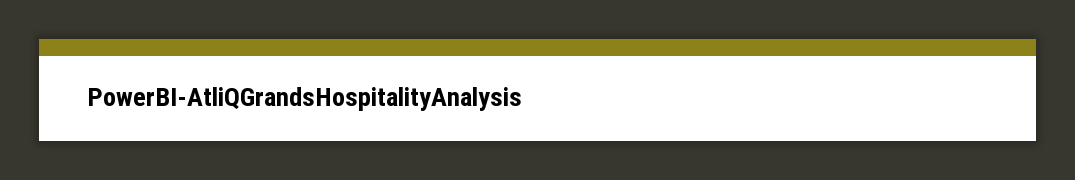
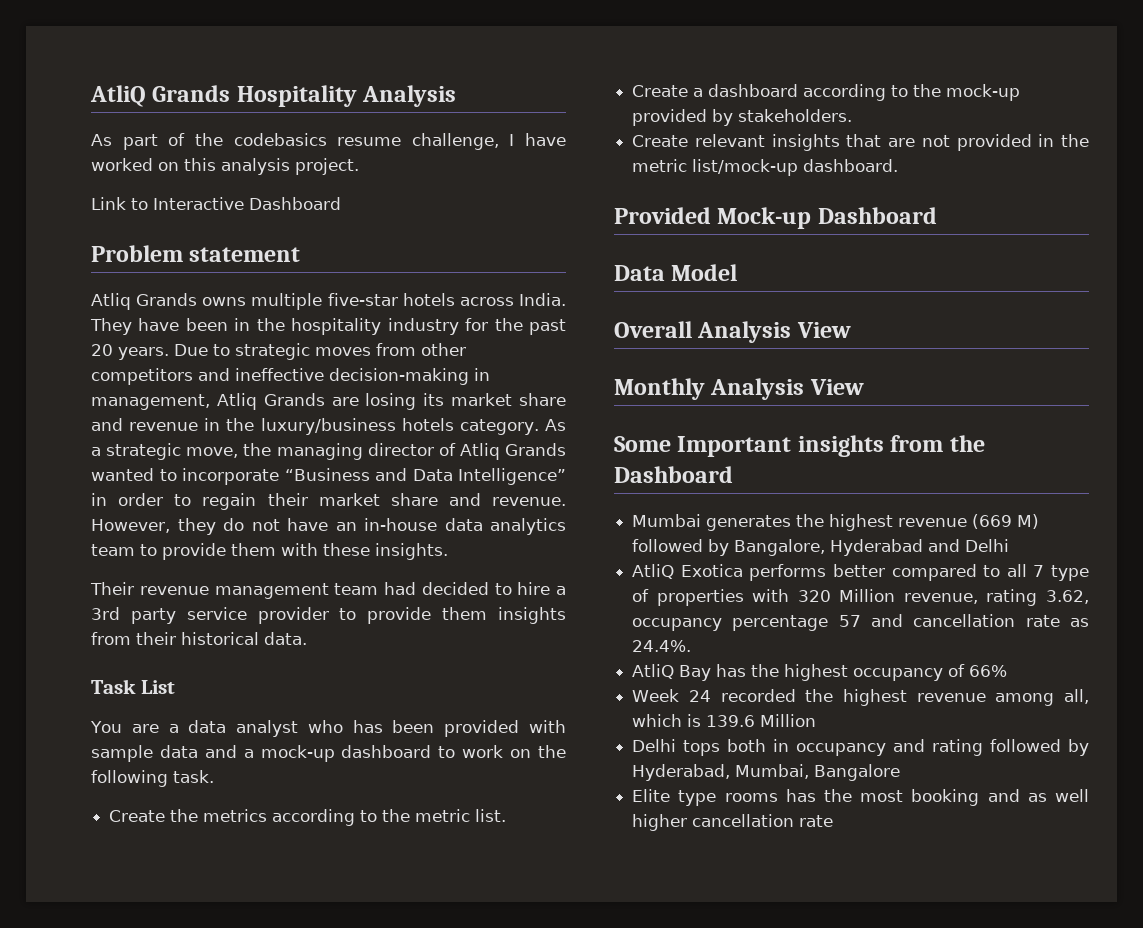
[87,87,522,111] PowerBI-AtliQGrandsHospitalityAnalysis -> [90,85,457,107] [91,133,566,150] [91,158,359,175] [91,197,341,210] [91,245,301,262] [91,293,566,310] [90,318,567,335] [91,343,466,360] [91,368,490,385] [91,393,566,410] [91,418,566,435] [91,443,566,460] [91,468,566,485] [91,493,566,510] [91,518,566,535] [91,543,448,560] [90,582,566,599] [91,607,566,624] [91,632,307,645] [91,679,175,694] [90,720,566,737] [91,745,567,762] [91,770,214,787] [109,809,507,826] [632,84,1021,101] [632,109,853,126] [632,134,1089,151] [632,159,899,176] [614,207,937,229] [614,264,738,281] [614,321,851,343] [614,378,864,400] [614,435,985,457] [614,466,733,483] [632,514,1040,531] [632,539,1010,556] [632,564,1089,581] [632,589,1089,606] [632,614,1089,631] [632,640,692,652] [632,664,1008,681] [632,689,1089,706] [632,714,817,727] [632,739,1089,756] [632,764,901,781] [632,789,1089,806] [632,814,834,831] AtliQ Grands Hospitality Analysis // As part of the codebasics resume challenge, I have worked on this analysis project. // Link to Interactive Dashboard // Problem statement // Atliq Grands owns multiple five-star hotels across India. They have been in the hospitality industry for the past 20 years. Due to strategic moves from other competitors and ineffective decision-making in management, Atliq Grands are losing its market share and revenue in the luxury/business hotels category. As a strategic move, the managing director of Atliq Grands wanted to incorporate “Business and Data Intelligence” in order to regain their market share and revenue. However, they do not have an in-house data analytics team to provide them with these insights. // Their revenue management team had decided to hire a 3rd party service provider to provide them insights from their historical data. // Task List // You are a data analyst who has been provided with sample data and a mock-up dashboard to work on the following task. // Create the metrics according to the metric list. // Create a dashboard according to the mock-up provided by stakeholders. // Create relevant insights that are not provided in the metric list/mock-up dashboard. // Provided Mock-up Dashboard // Data Model // Overall Analysis View // Monthly Analysis View // Some Important insights from the Dashboard // Mumbai generates the highest revenue (669 M) followed by Bangalore, Hyderabad and Delhi // AtliQ Exotica performs better compared to all 7 type of properties with 320 Million revenue, rating 3.62, occupancy percentage 57 and cancellation rate as 24.4%. // AtliQ Bay has the highest occupancy of 66% // Week 24 recorded the highest revenue among all, which is 139.6 Million // Delhi tops both in occupancy and rating followed by Hyderabad, Mumbai, Bangalore // Elite type rooms has the most booking and as well higher cancellation rate

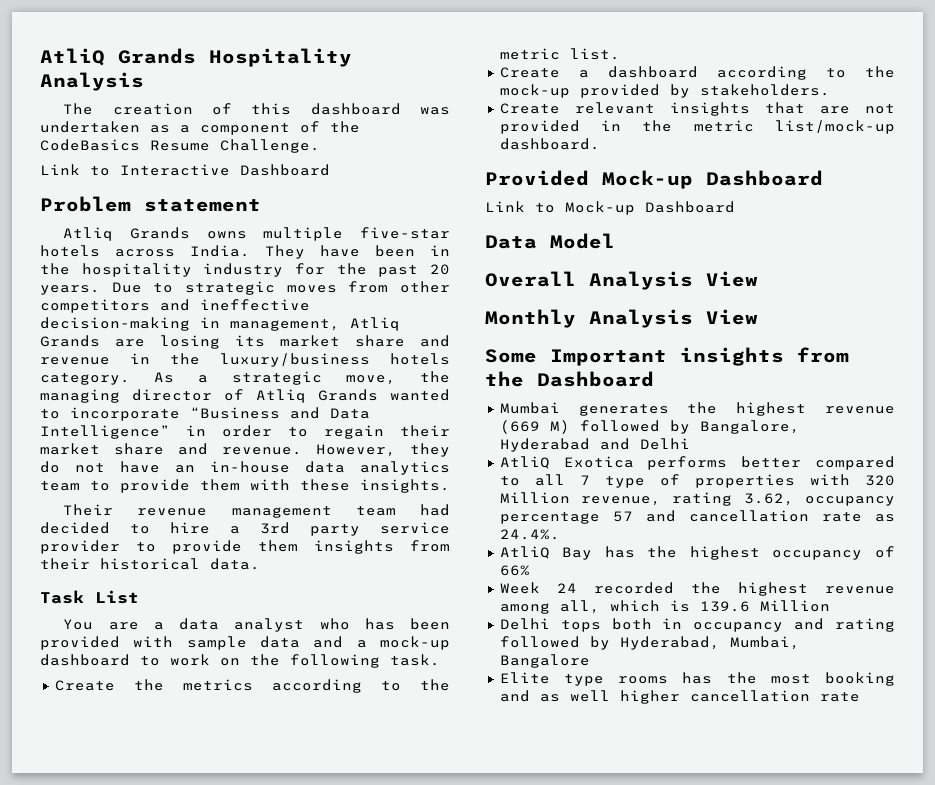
[91,133,566,150] [91,158,359,175] As part of the codebasics resume challenge, I have worked on this analysis project. -> [63,103,450,115] [40,121,360,135] [40,139,320,153] The creation of this dashboard was undertaken as a component of the CodeBasics Resume Challenge.
(937, 215) none -> [485,201,735,215] // Link to Mock-up Dashboard

